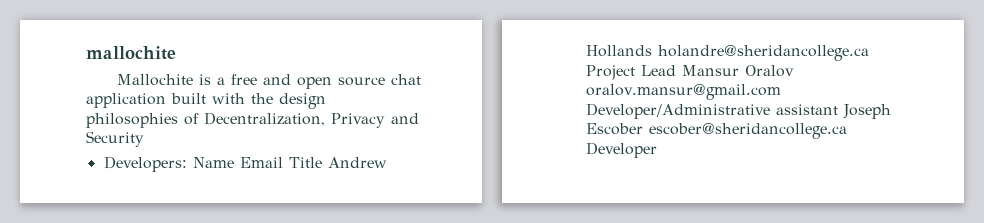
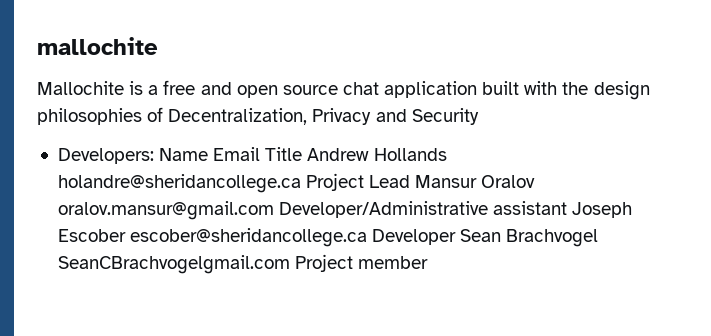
(657, 150) none -> [460,229,599,247] [57,254,429,274] Sean Brachvogel SeanCBrachvogelgmail.com Project member

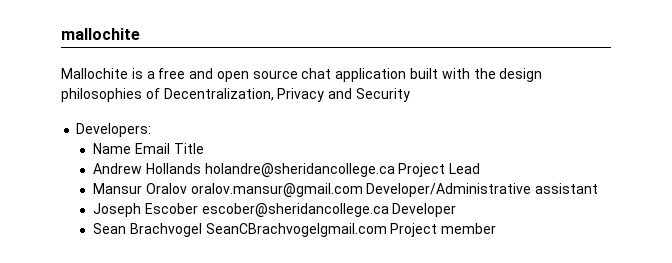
(154, 156) none -> (152, 130) //
(303, 154) none -> (204, 148) //
(411, 181) none -> (481, 168) //
(568, 208) none -> (599, 188) //
(457, 237) none -> (457, 210) //

